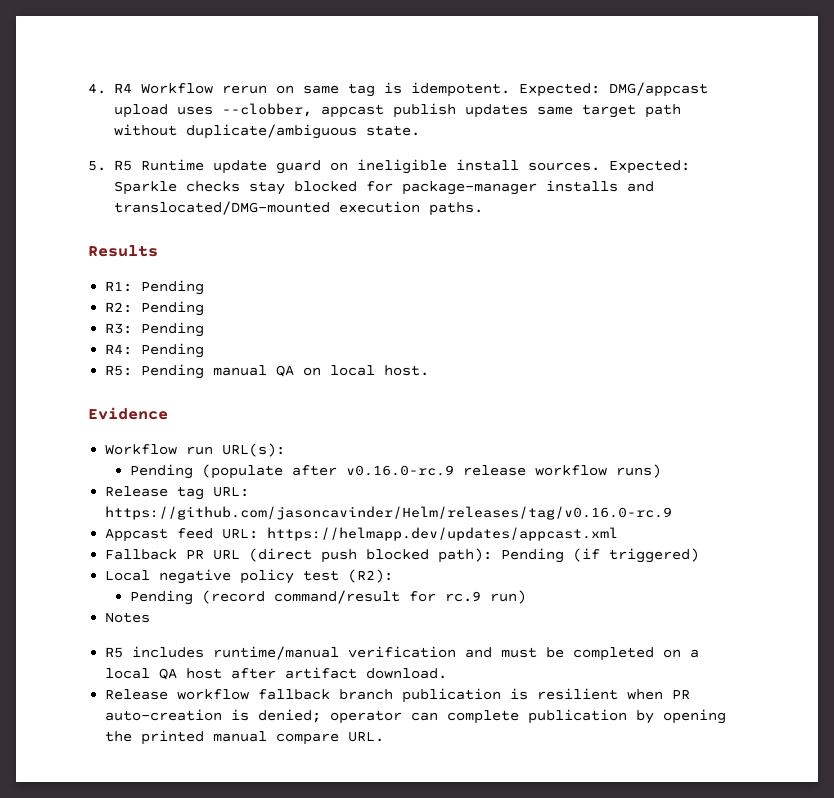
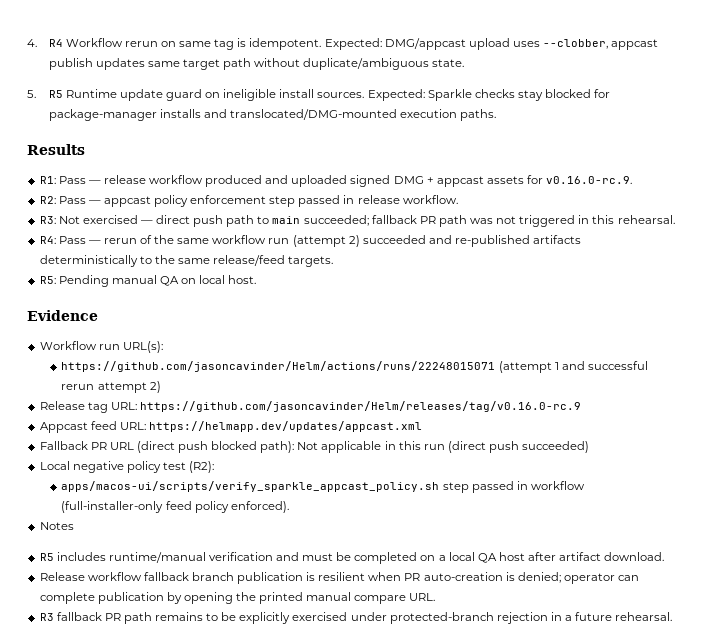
[141,280,205,295] [105,301,205,316] [105,322,205,337] [105,343,205,358] Pending // R2: Pending // R3: Pending // R4: Pending -> [58,175,633,187] [39,195,458,207] [39,215,675,227] [39,235,582,247] [39,255,334,267] Pass — release workflow produced and uploaded signed DMG + appcast assets for v0.16.0-rc.9. // R2: Pass — appcast policy enforcement step passed in release workflow. // R3: Not exercised — direct push path to main succeeded; fallback PR path was not triggered in this rehearsal. // R4: Pass — rerun of the same workflow run (attempt 2) succeeded and re-published artifacts deterministically to the same release/feed targets.
[129,464,661,479] Pending (populate after v0.16.0-rc.9 release workflow runs) -> [61,361,648,373] [61,381,161,393] https://github.com/jasoncavinder/Helm/actions/runs/22248015071 (attempt 1 and successful rerun attempt 2)
[501,548,700,563] Pending (if triggered) -> [297,441,590,453] Not applicable in this run (direct push succeeded)
[129,590,526,605] Pending (record command/result for rc.9 run) -> [61,481,585,493] [61,501,289,513] apps/macos-ui/scripts/verify_sparkle_appcast_policy.sh step passed in workflow (full-installer-only feed policy enforced).
(385, 736) none -> [39,612,673,624] // R3 fallback PR path remains to be explicitly exercised under protected-branch rejection in a future rehearsal.

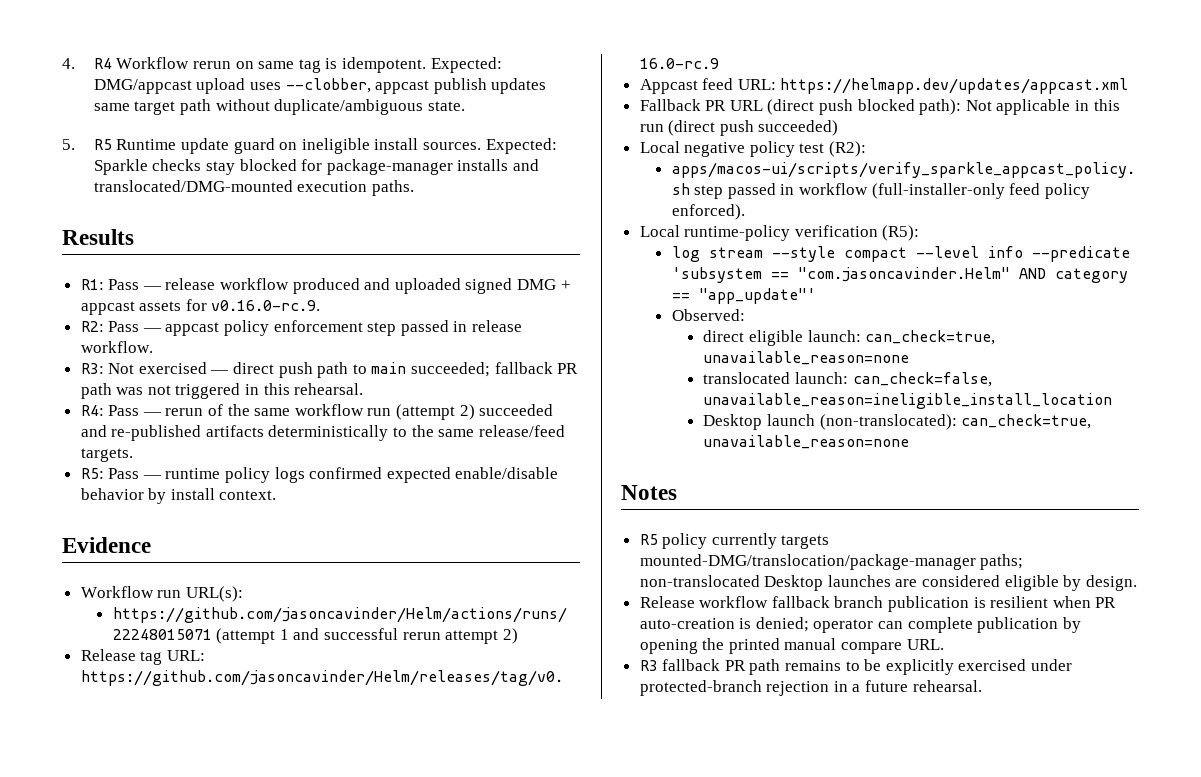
[58,275,257,287] Pending manual QA on local host. -> [108,467,559,483] [80,488,277,504] Pass — runtime policy logs confirmed expected enable/disable behavior by install context.
[39,522,74,530] [39,552,665,564] Notes // R5 includes runtime/manual verification and must be completed on a local QA host after artifact download. -> [639,225,920,241] [671,246,1130,262] [671,267,1128,283] [671,288,816,304] [671,309,745,321] [703,330,996,346] [703,351,910,365] [703,372,992,387] [703,393,1113,409] [703,414,1092,430] [703,435,910,449] [621,485,677,500] [639,533,830,549] [639,554,1024,570] [639,575,1137,591] Local runtime-policy verification (R5): // log stream --style compact --level info --predicate 'subsystem == "com.jasoncavinder.Helm" AND category == "app_update"' // Observed: // direct eligible launch: can_check=true, unavailable_reason=none // translocated launch: can_check=false, unavailable_reason=ineligible_install_location // Desktop launch (non-translocated): can_check=true, unavailable_reason=none // Notes // R5 policy currently targets mounted-DMG/translocation/package-manager paths; non-translocated Desktop launches are considered eligible by design.

